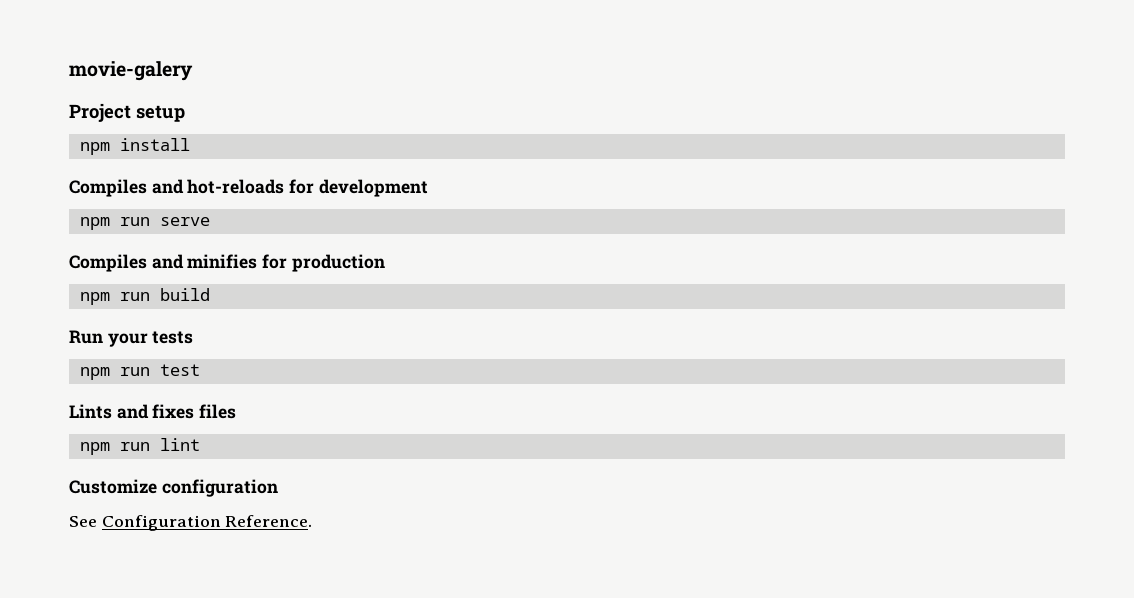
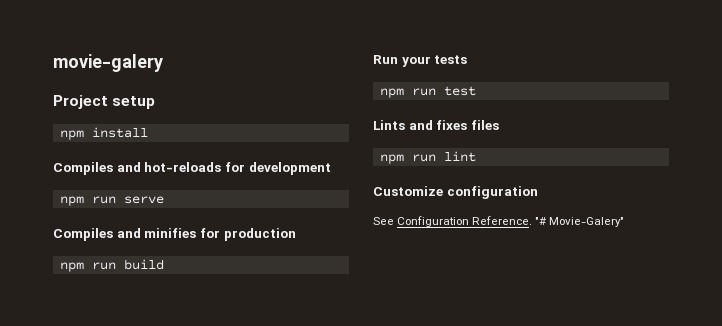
(313, 521) none -> [535,217,625,227] "# Movie-Galery"

